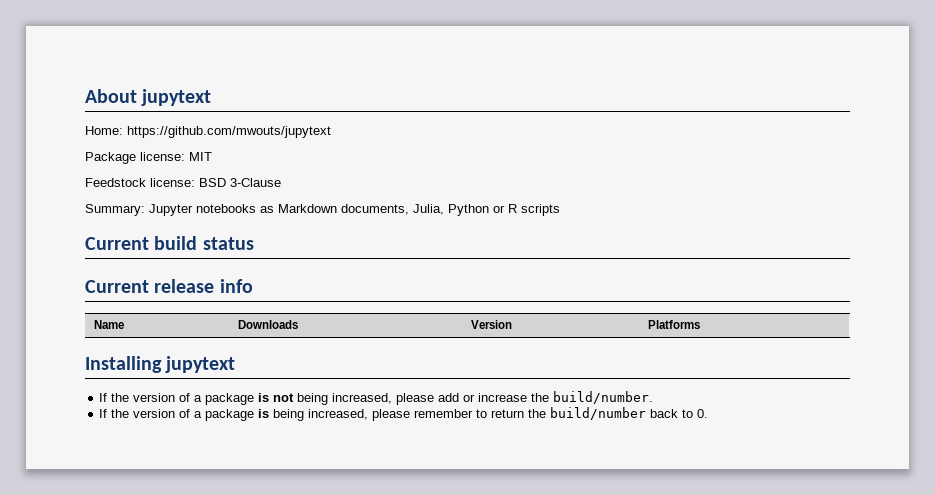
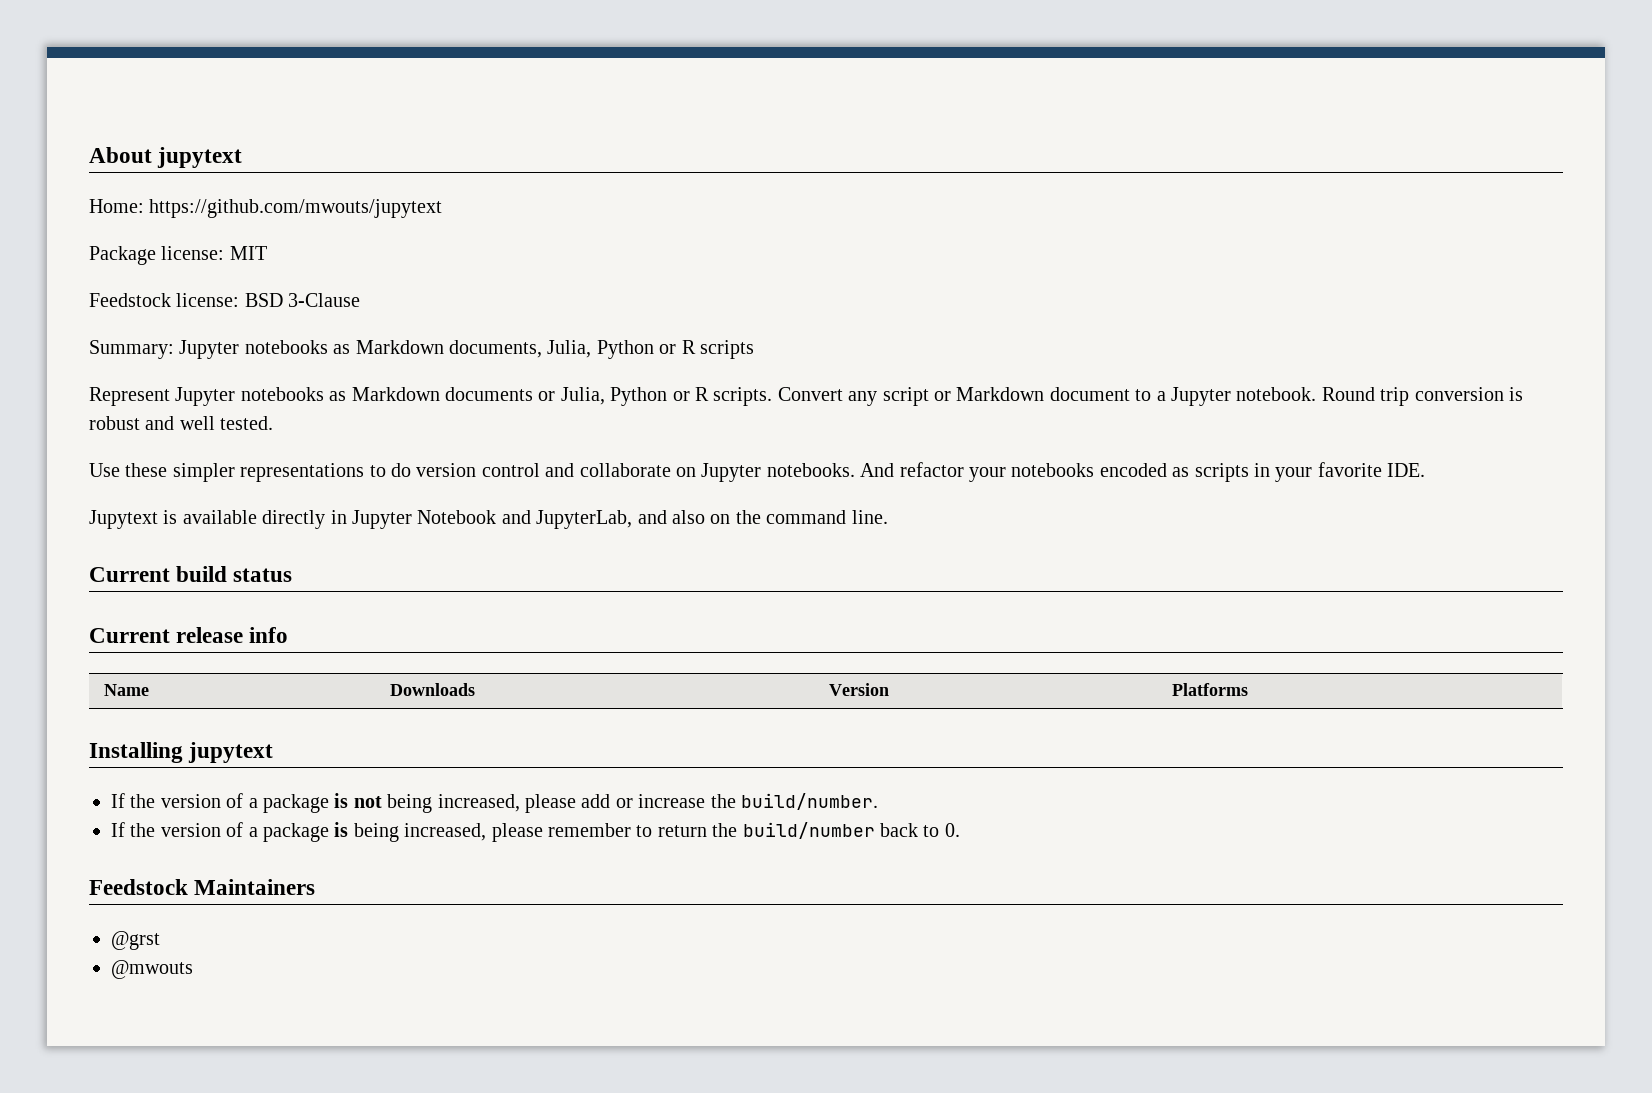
(560, 210) none -> [89,387,1524,406] [89,416,274,430] [89,462,1426,482] [89,510,888,529] // Represent Jupyter notebooks as Markdown documents or Julia, Python or R scripts. Convert any script or Markdown document to a Jupyter notebook. Round trip conversion is robust and well tested. // Use these simpler representations to do version control and collaborate on Jupyter notebooks. And refactor your notebooks encoded as scripts in your favorite IDE. // Jupytext is available directly in Jupyter Notebook and JupyterLab, and also on the command line.
(709, 413) none -> [89,879,316,895] [111,931,160,950] [111,960,193,979] // Feedstock Maintainers // @grst // @mwouts

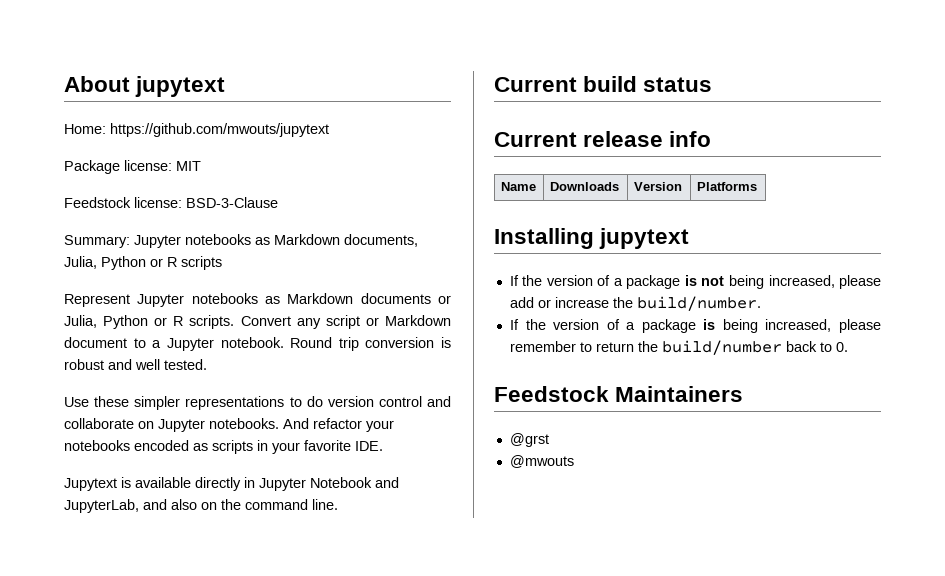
[244,293,361,307] BSD 3-Clause -> [186,197,278,208] BSD-3-Clause

